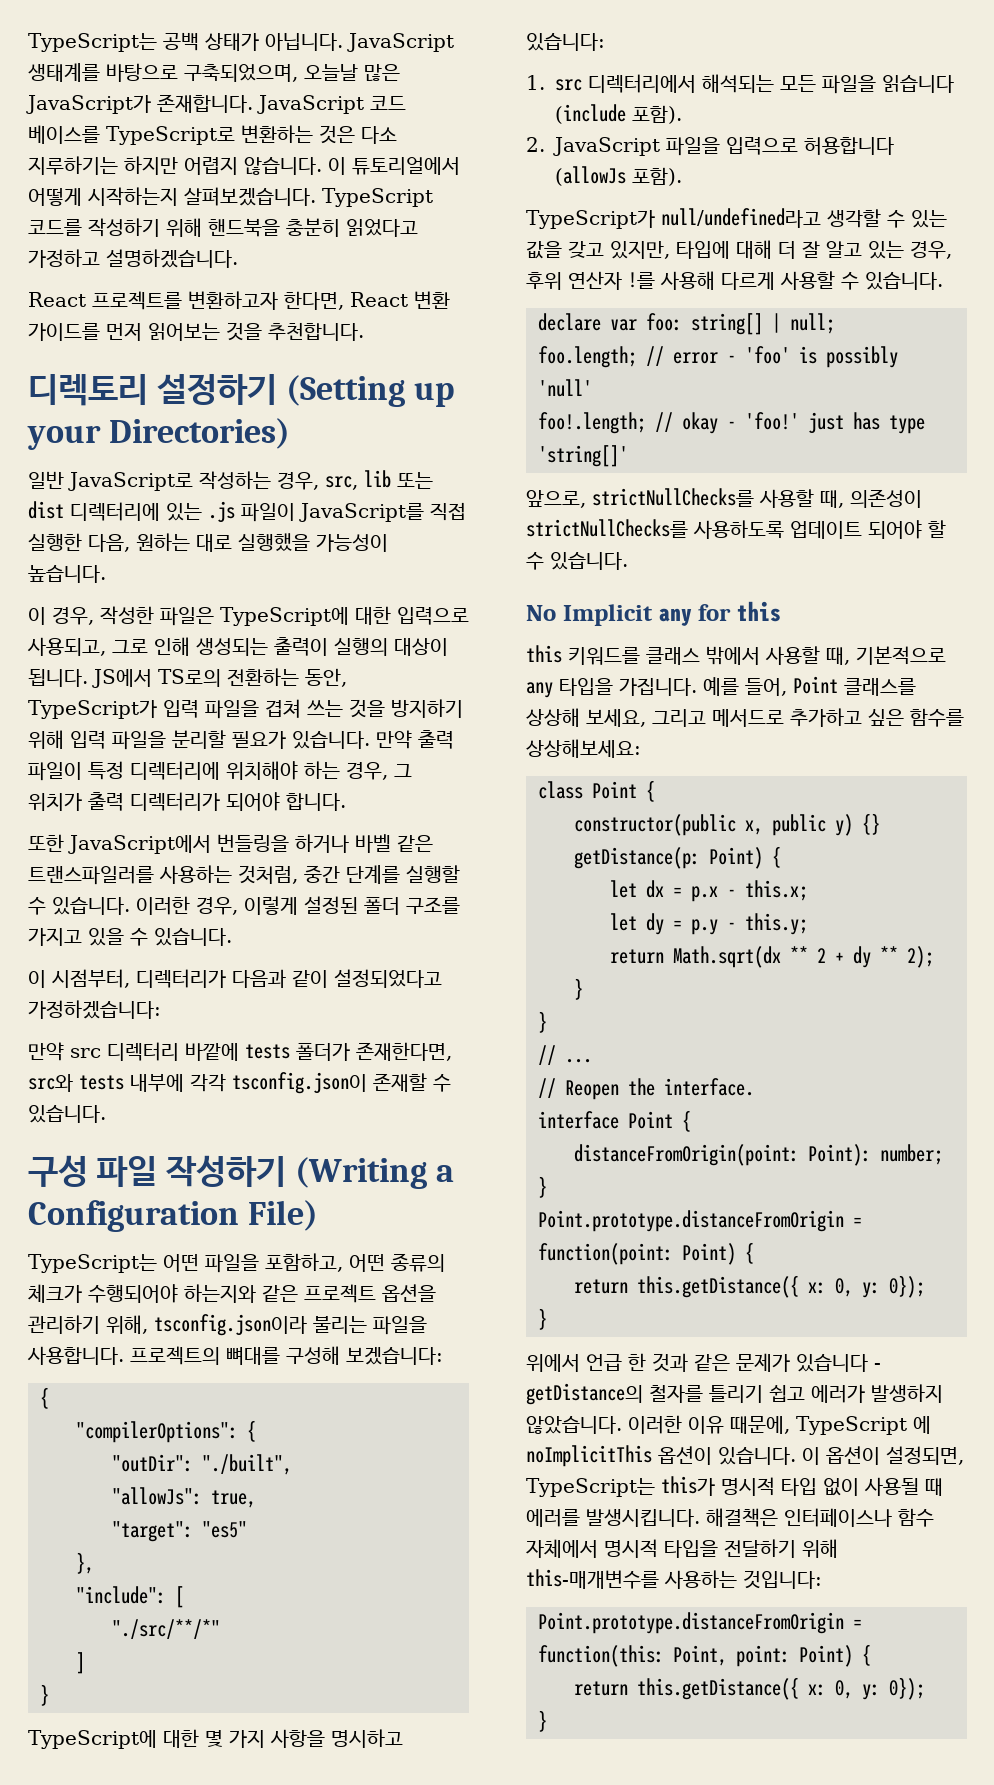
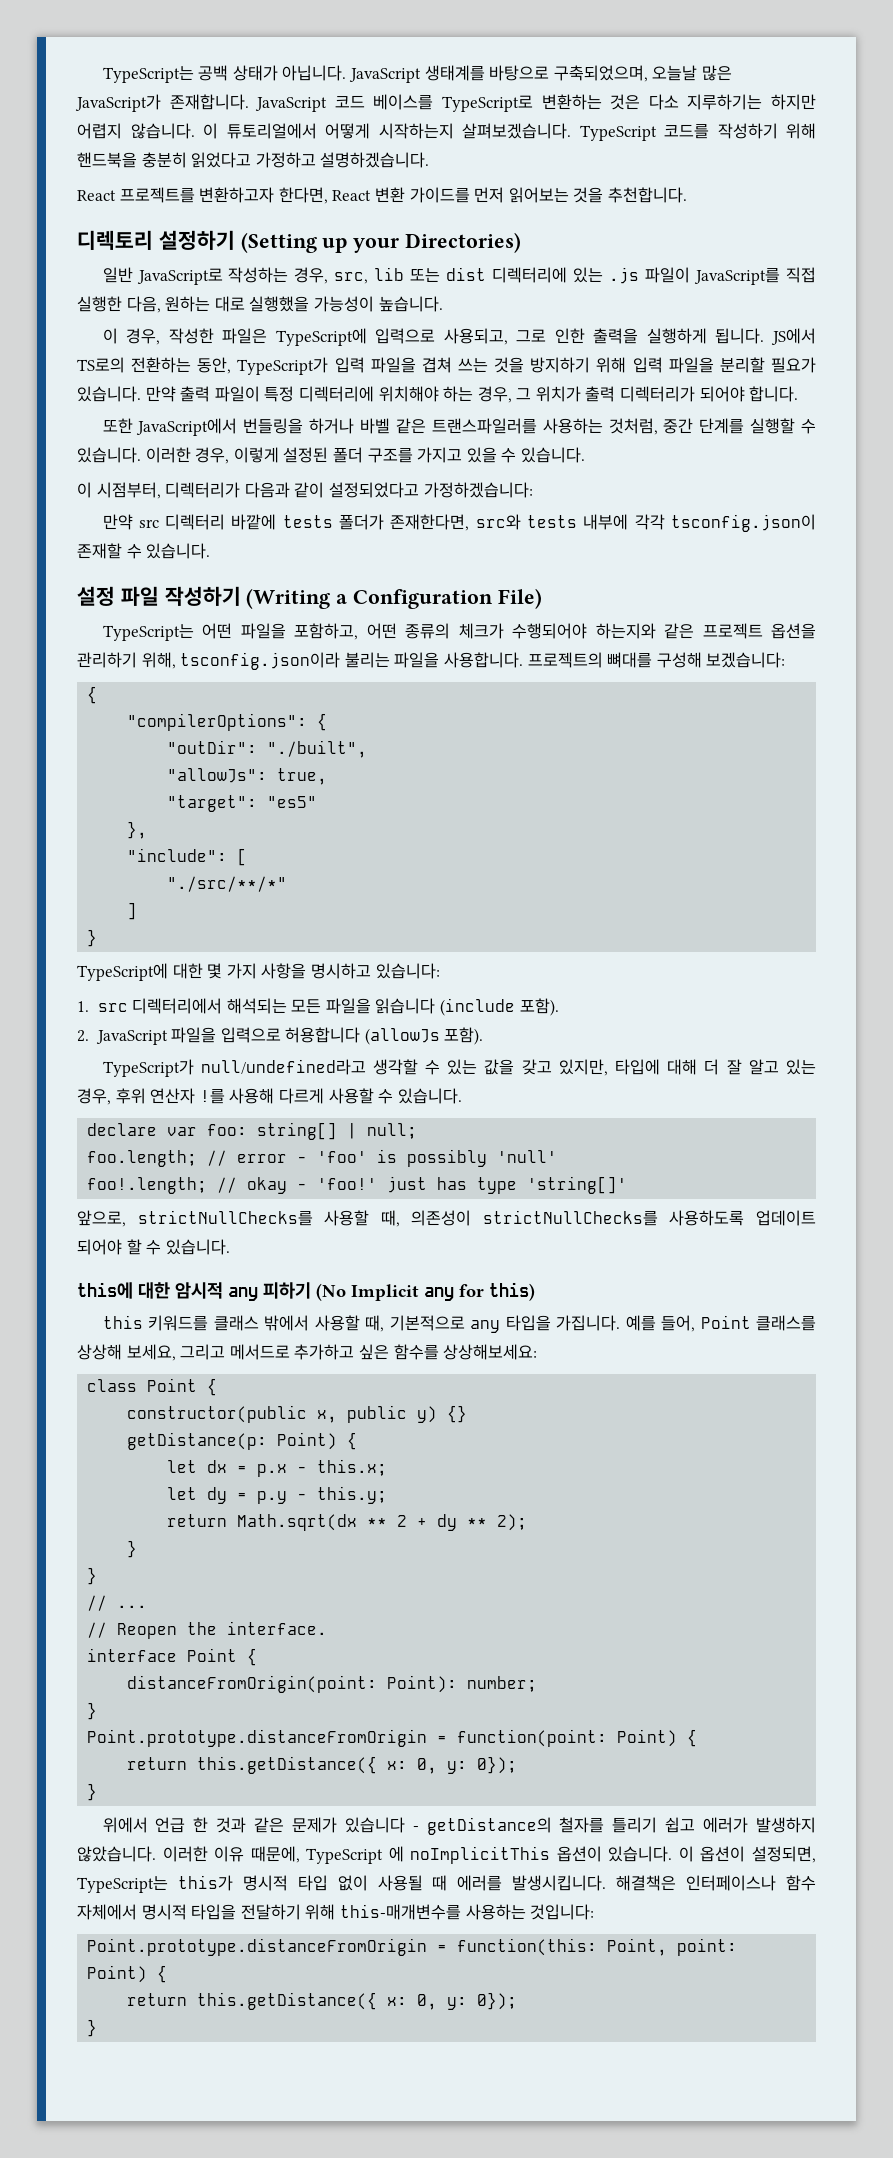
[355,606,391,625] 대한 -> (367, 337) none
[154,637,448,656] 인해 생성되는 출력이 실행의 대상이 -> [554,328,707,344] 인한 출력을 실행하게
[28,1155,88,1187] 구성 -> [77,586,115,606] 설정
[526,605,556,621] No -> [77,1282,346,1301] this에 대한 암시적 any 피하기 (No
[737,601,781,622] this -> [489,1282,535,1301] this)

